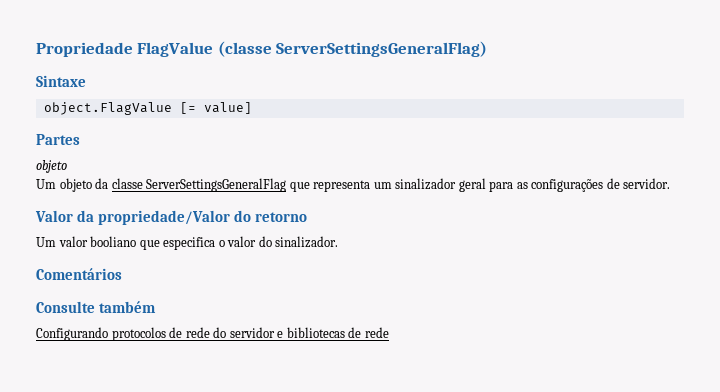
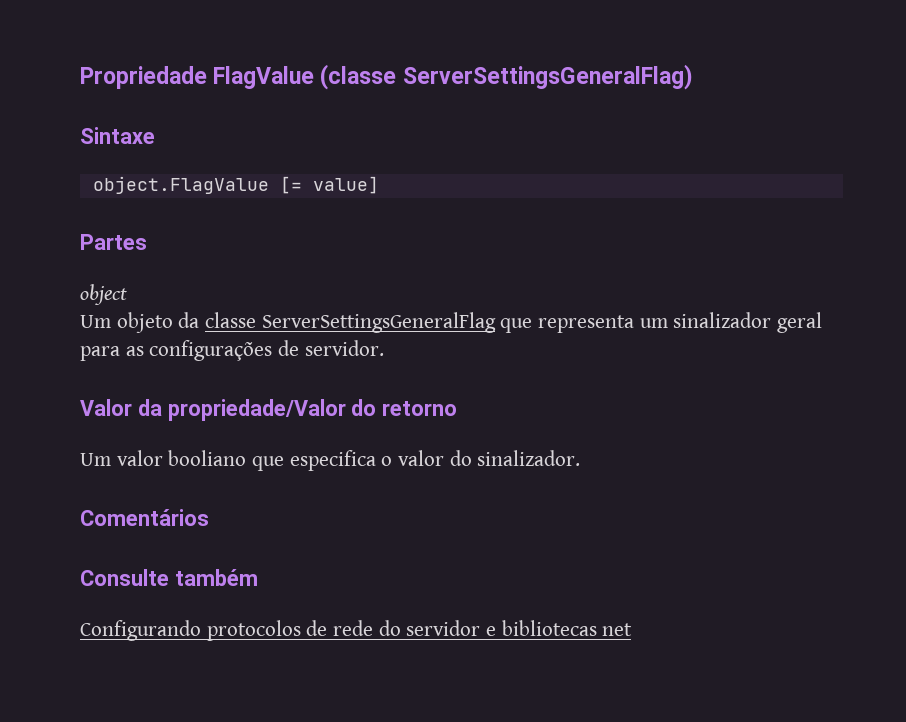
[36,160,67,173] objeto -> [80,284,127,305] object
[348,327,389,338] de rede -> [602,623,633,636] net

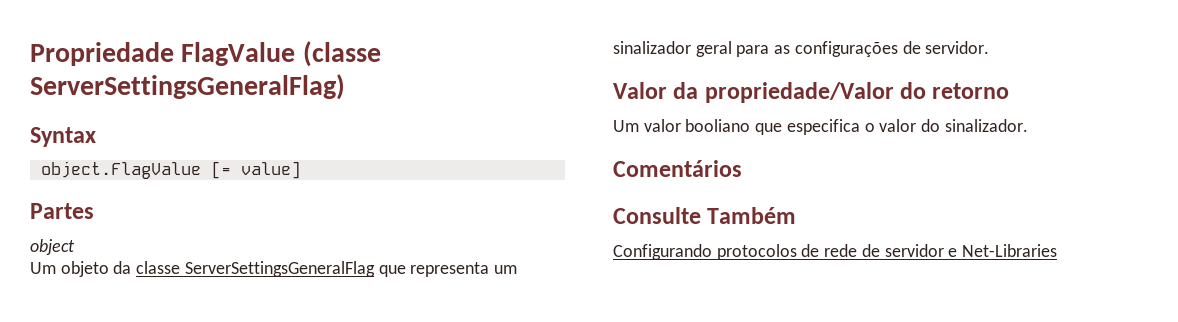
[80,127,155,144] Sintaxe -> [30,127,96,147] Syntax
[174,569,258,586] também -> [707,207,797,224] Também
[378,620,401,636] do -> [861,244,880,257] de
[501,620,633,636] bibliotecas net -> [962,244,1058,257] Net-Libraries

